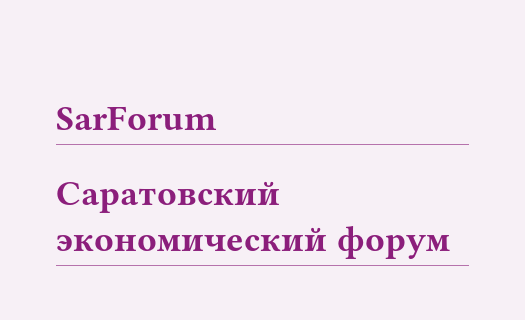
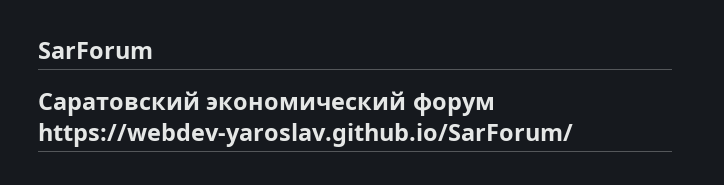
(450, 242) none -> [38,123,573,147] https://webdev-yaroslav.github.io/SarForum/

